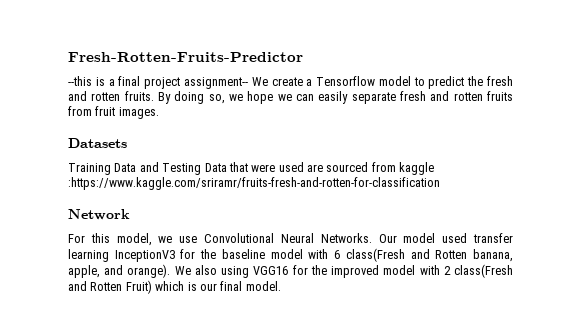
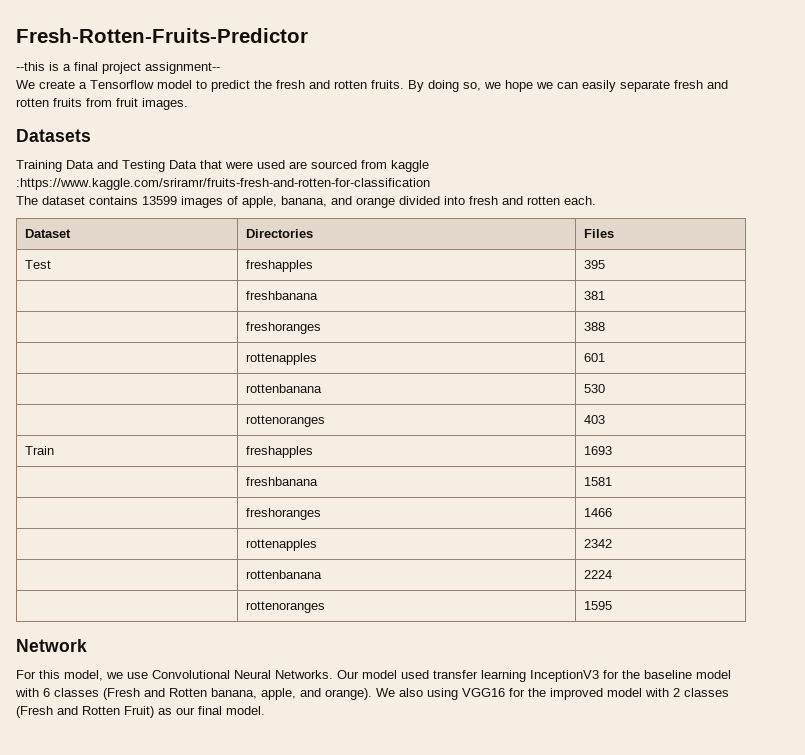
(248, 83) none -> (220, 68) //
(440, 183) none -> [16,196,596,208] [24,229,71,238] [245,229,313,238] [583,229,614,238] [24,260,51,269] [245,260,313,272] [583,260,605,269] [245,291,318,300] [583,291,605,300] [245,322,321,334] [583,322,605,331] [245,353,317,365] [583,353,605,362] [245,384,322,393] [583,384,605,393] [245,415,325,427] [583,415,605,424] [24,446,54,455] [245,446,313,458] [583,446,612,455] [245,477,318,486] [583,477,612,486] [245,508,321,520] [583,508,612,517] [245,539,317,551] [583,539,612,548] [245,570,322,579] [583,570,612,579] [245,601,325,613] [583,601,612,610] // The dataset contains 13599 images of apple, banana, and orange divided into fresh and rotten each. // Dataset | Directories | Files // Test | freshapples | 395 // | freshbanana | 381 // | freshoranges | 388 // | rottenapples | 601 // | rottenbanana | 530 // | rottenoranges | 403 // Train | freshapples | 1693 // | freshbanana | 1581 // | freshoranges | 1466 // | rottenapples | 2342 // | rottenbanana | 2224 // | rottenoranges | 1595
[345,248,405,262] class(Fresh -> [54,688,140,700] classes (Fresh
[453,264,513,278] class(Fresh -> [684,688,729,697] [16,706,53,718] classes (Fresh
[155,281,197,291] which is -> [158,708,172,715] as

